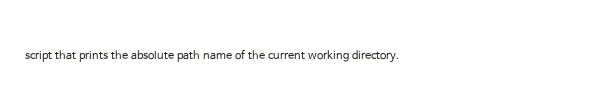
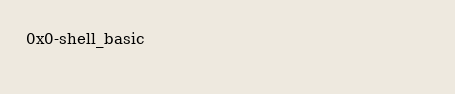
[25,49,399,63] script that prints the absolute path name of the current working directory. -> [26,32,144,48] 0x0-shell_basic

